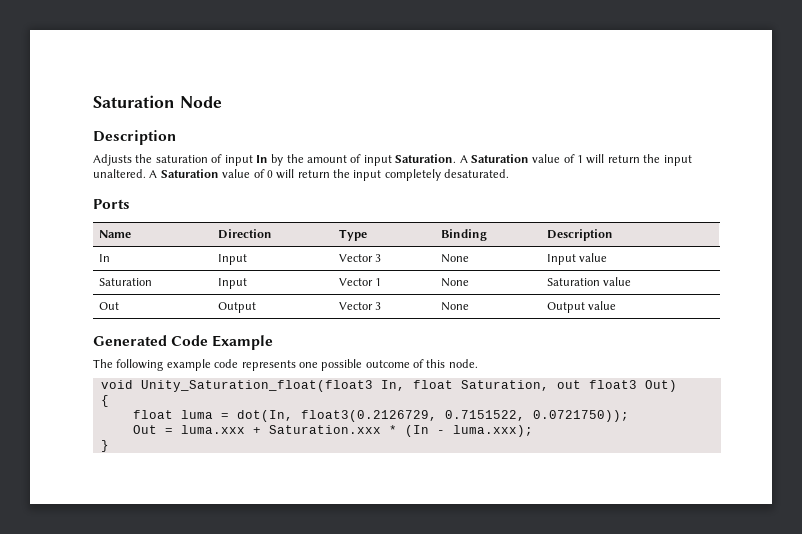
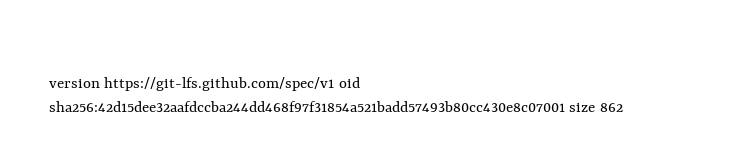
[93,95,222,108] [93,130,176,145] [93,154,692,166] [93,169,510,181] [93,199,130,209] [98,230,131,238] [217,229,272,239] [338,229,367,241] [440,229,487,241] [546,229,613,241] [98,254,110,262] [217,254,247,265] [338,254,382,262] [440,254,469,263] [546,253,608,265] [98,278,152,286] [217,278,247,289] [338,278,382,286] [440,278,469,287] [546,277,632,286] [98,302,119,310] [217,302,256,313] [338,302,382,310] [440,302,469,311] [546,301,617,313] [93,335,274,350] [93,359,478,371] [100,380,677,392] [100,395,109,407] [132,410,629,422] [132,425,533,437] [100,440,109,452] Saturation Node // Description // Adjusts the saturation of input In by the amount of input Saturation. A Saturation value of 1 will return the input unaltered. A Saturation value of 0 will return the input completely desaturated. // Ports // Name | Direction | Type | Binding | Description // In | Input | Vector 3 | None | Input value // Saturation | Input | Vector 1 | None | Saturation value // Out | Output | Vector 3 | None | Output value // Generated Code Example // The following example code represents one possible outcome of this node. // void Unity_Saturation_float(float3 In, float Saturation, out float3 Out) // { // float luma = dot(In, float3(0.2126729, 0.7151522, 0.0721750)); // Out = luma.xxx + Saturation.xxx * (In - luma.xxx); // } -> [49,77,360,91] [49,101,623,112] version https://git-lfs.github.com/spec/v1 oid sha256:42d15dee32aafdccba244dd468f97f31854a521badd57493b80cc430e8c07001 size 862

